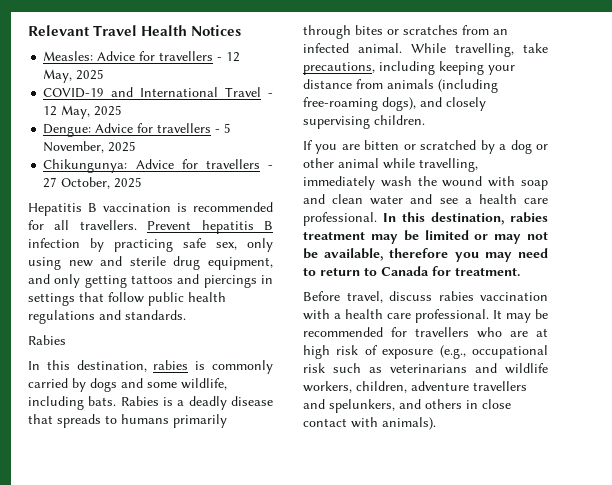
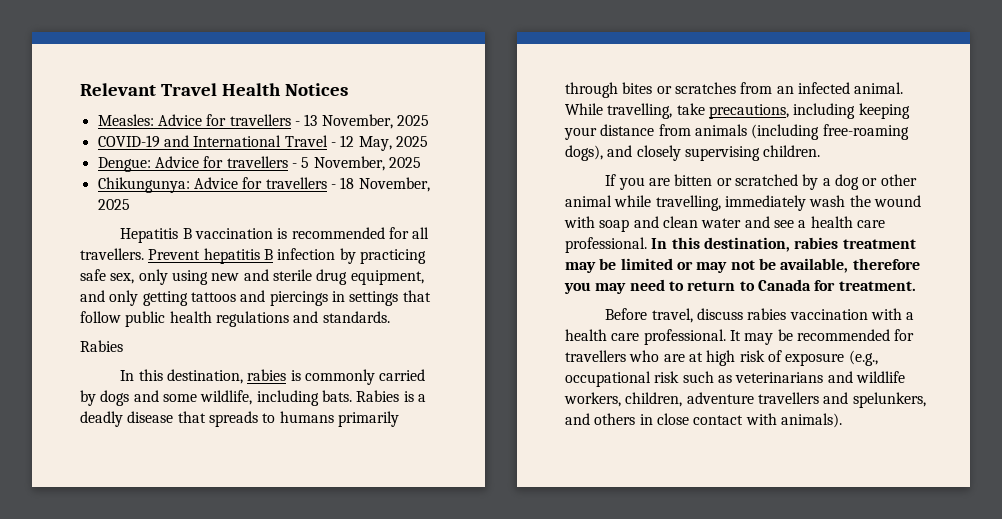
[226,52,241,62] [43,69,73,83] 12 May, -> [304,114,393,129] 13 November,
[43,177,111,189] 27 October, -> [340,177,430,192] 18 November,

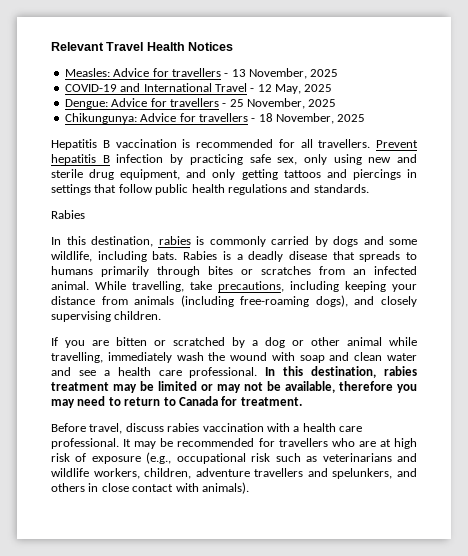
[301,157,310,168] 5 -> [229,99,244,107] 25

